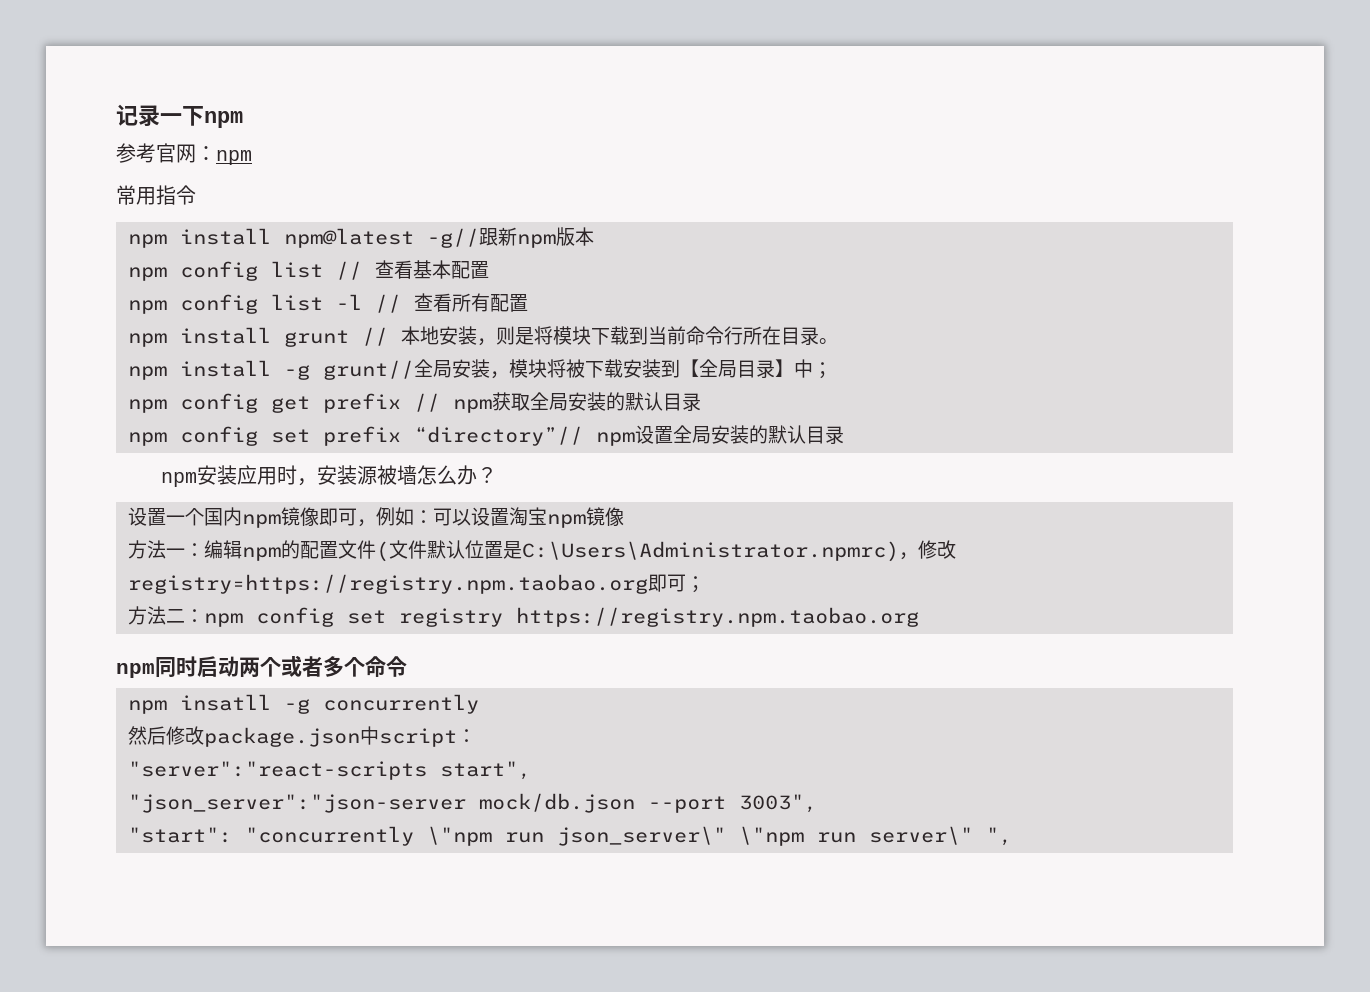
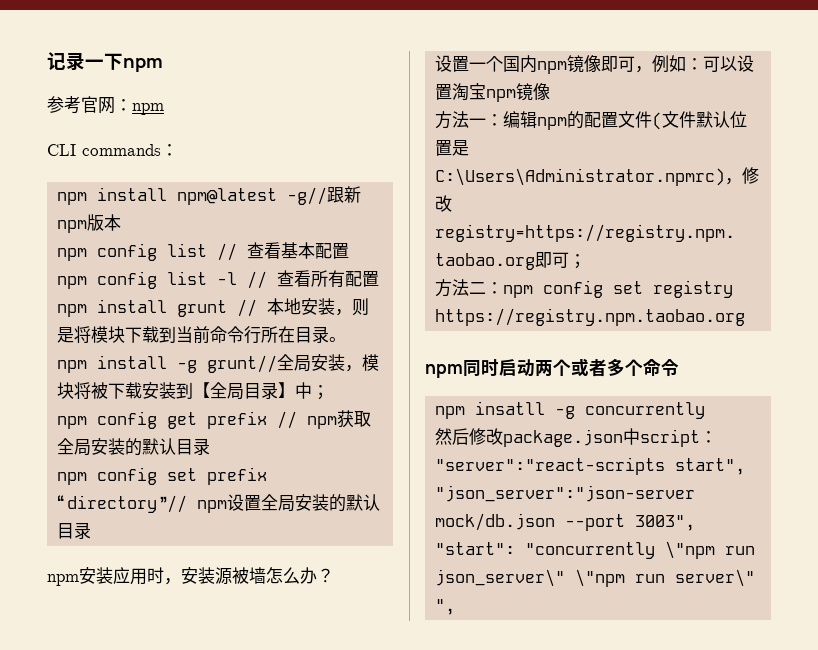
[116,185,196,205] 常用指令 -> [47,144,178,156] CLI commands：

